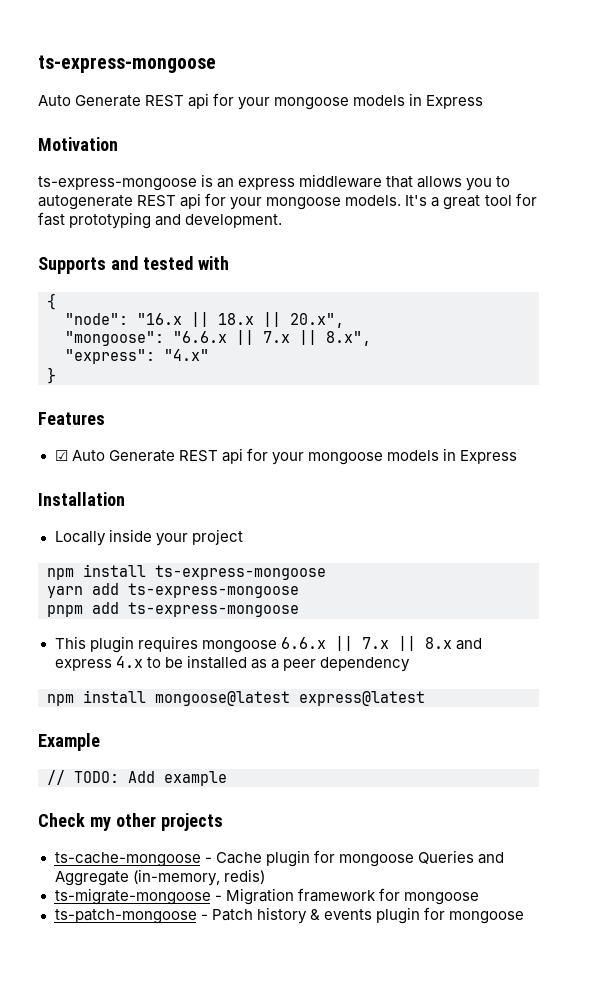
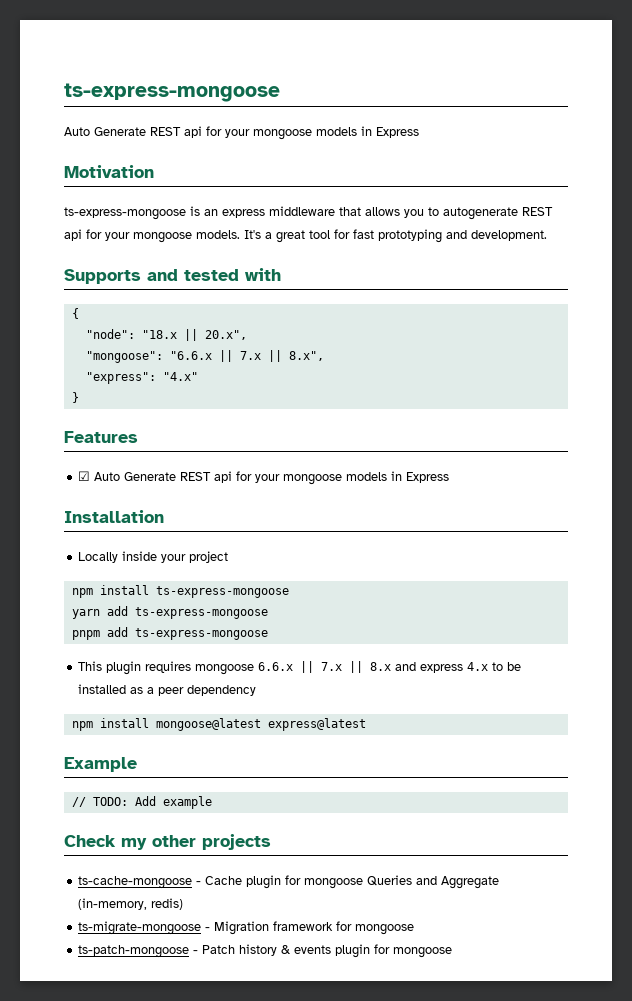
[137,312,254,327] "16.x || 18.x -> [141,330,177,339] "18.x

